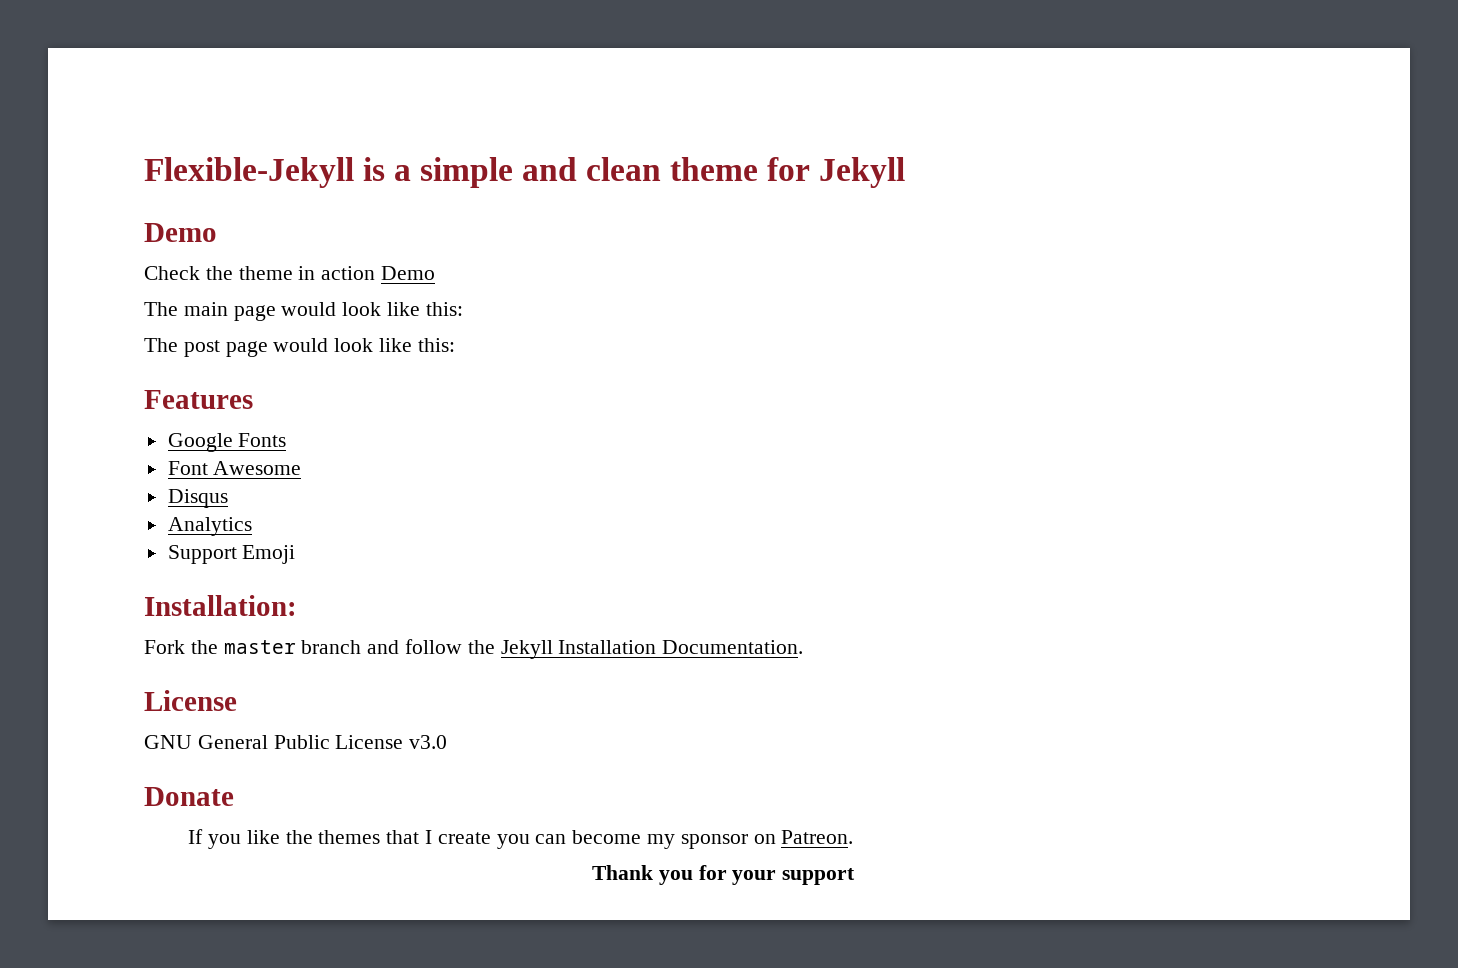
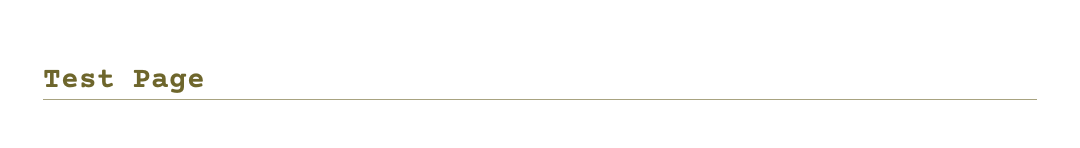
[144,157,906,188] [144,223,217,242] [144,266,436,280] [144,302,463,321] [144,338,455,357] [144,390,253,409] [167,433,287,452] [167,461,302,475] [167,489,228,508] [167,517,252,536] [167,545,296,564] [144,595,297,616] [144,639,804,659] [144,690,237,711] [144,735,448,749] [144,787,234,806] [188,829,854,849] [591,865,856,885] Flexible-Jekyll is a simple and clean theme for Jekyll // Demo // Check the theme in action Demo // The main page would look like this: // The post page would look like this: // Features // Google Fonts // Font Awesome // Disqus // Analytics // Support Emoji // Installation: // Fork the master branch and follow the Jekyll Installation Documentation. // License // GNU General Public License v3.0 // Donate // If you like the themes that I create you can become my sponsor on Patreon. // Thank you for your support -> [43,69,205,93] Test Page

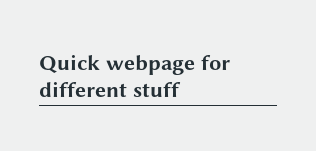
[43,69,205,93] Test Page -> [39,54,230,75] [39,81,181,97] Quick webpage for different stuff

